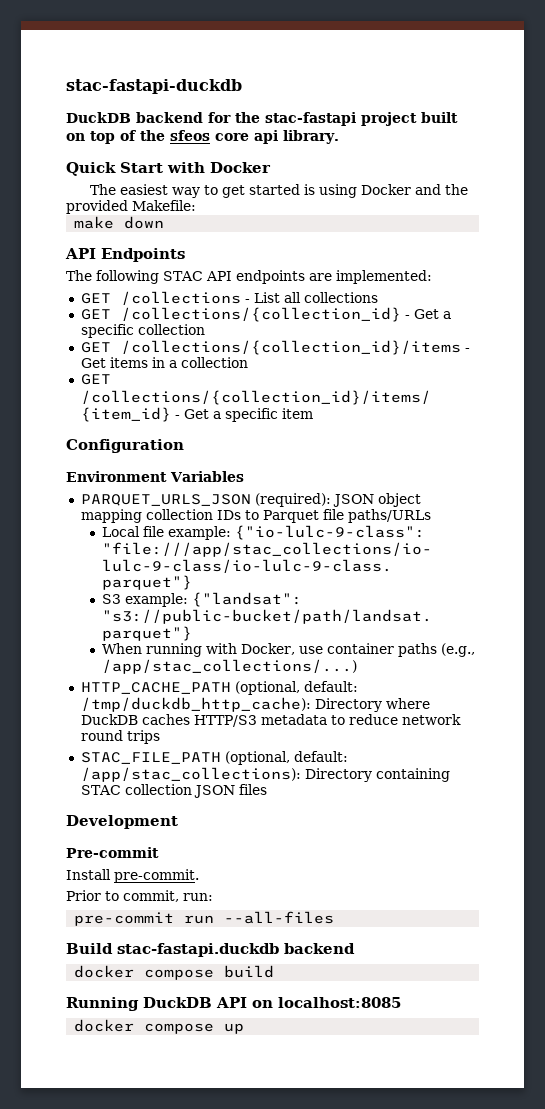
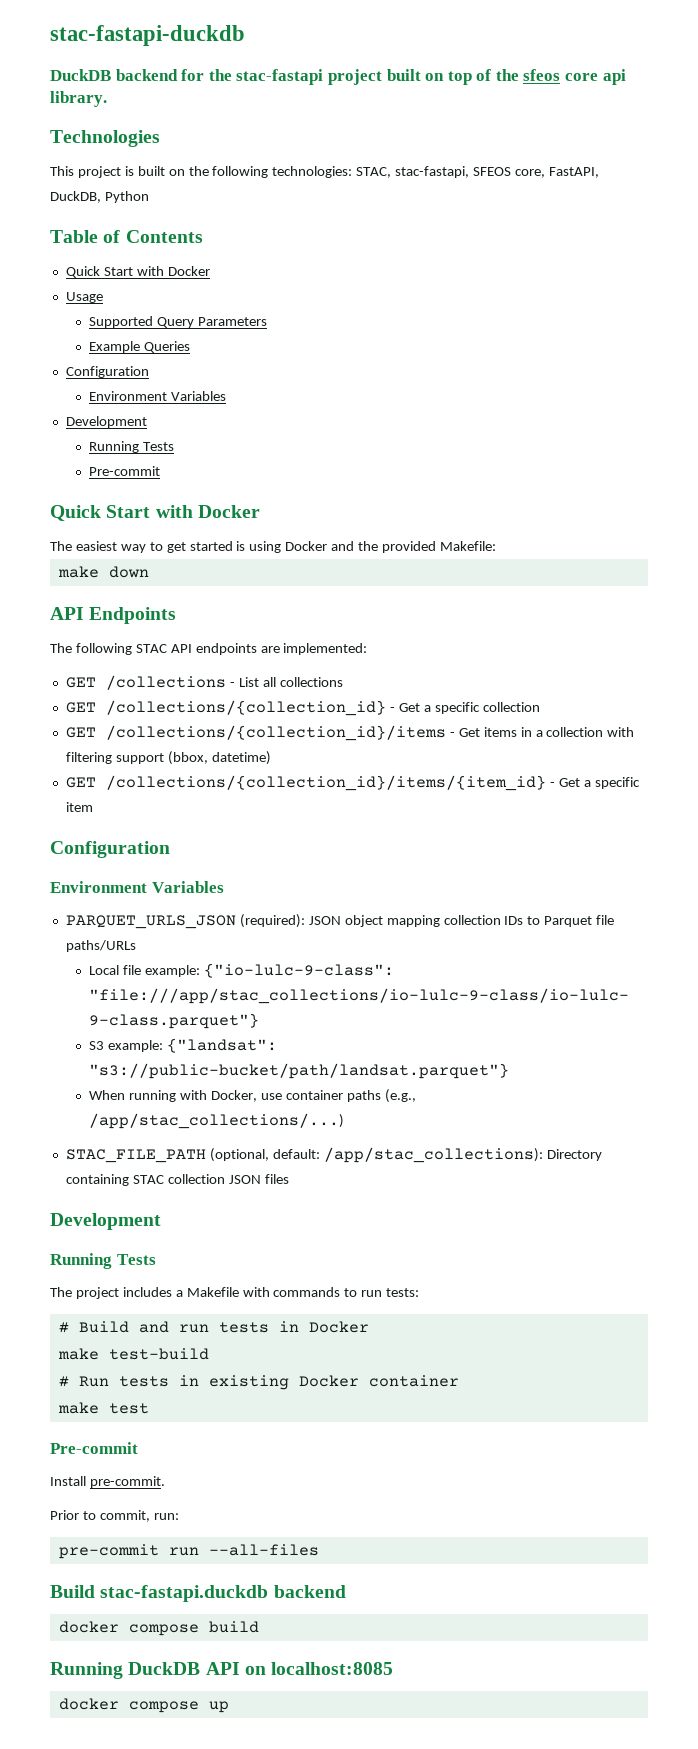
(339, 137) none -> [50,130,160,147] [50,166,599,178] [50,191,149,203] [50,230,203,243] [65,266,210,278] [65,292,103,303] [89,316,268,328] [89,341,191,353] [65,366,149,378] [89,391,227,401] [65,416,147,428] [89,441,175,453] [89,466,161,476] // Technologies // This project is built on the following technologies: STAC, stac-fastapi, SFEOS core, FastAPI, DuckDB, Python // Table of Contents // Quick Start with Docker // Usage // Supported Query Parameters // Example Queries // Configuration // Environment Variables // Development // Running Tests // Pre-commit
(248, 362) none -> [607,727,635,737] [65,751,271,765] with filtering support (bbox, datetime)
[80,681,358,695] [80,697,430,712] [80,714,461,727] [80,730,160,744] // HTTP_CACHE_PATH (optional, default: /tmp/duckdb_http_cache): Directory where DuckDB caches HTTP/S3 metadata to reduce network round trips -> (345, 1121) none
(178, 822) none -> [50,1253,156,1269] [50,1287,420,1299] [58,1321,369,1333] [57,1348,209,1360] [58,1375,459,1390] [57,1402,149,1414] // Running Tests // The project includes a Makefile with commands to run tests: // # Build and run tests in Docker // make test-build // # Run tests in existing Docker container // make test

